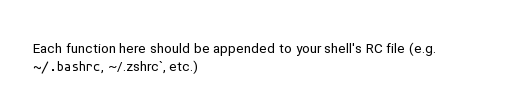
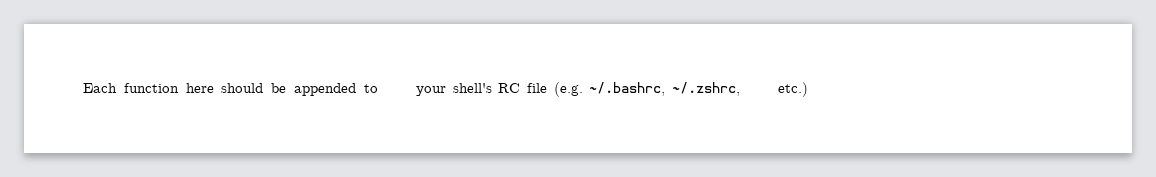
[107,61,166,74] ~/.zshrc`, -> [672,82,740,96] ~/.zshrc,

